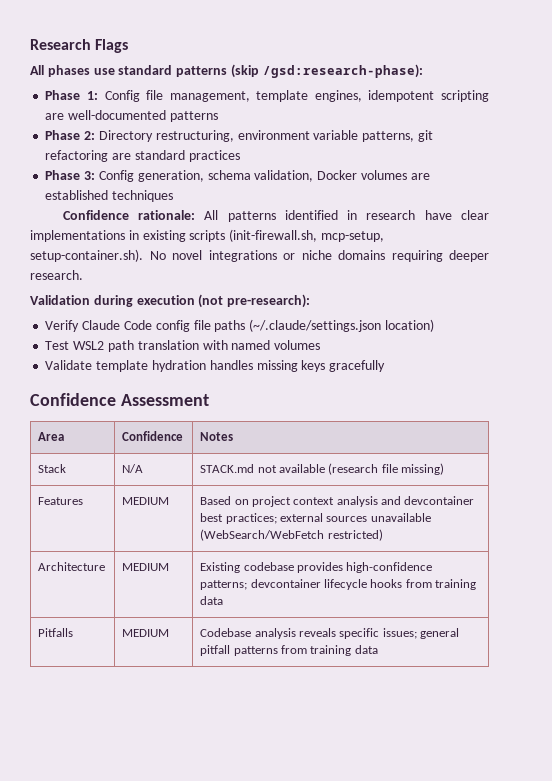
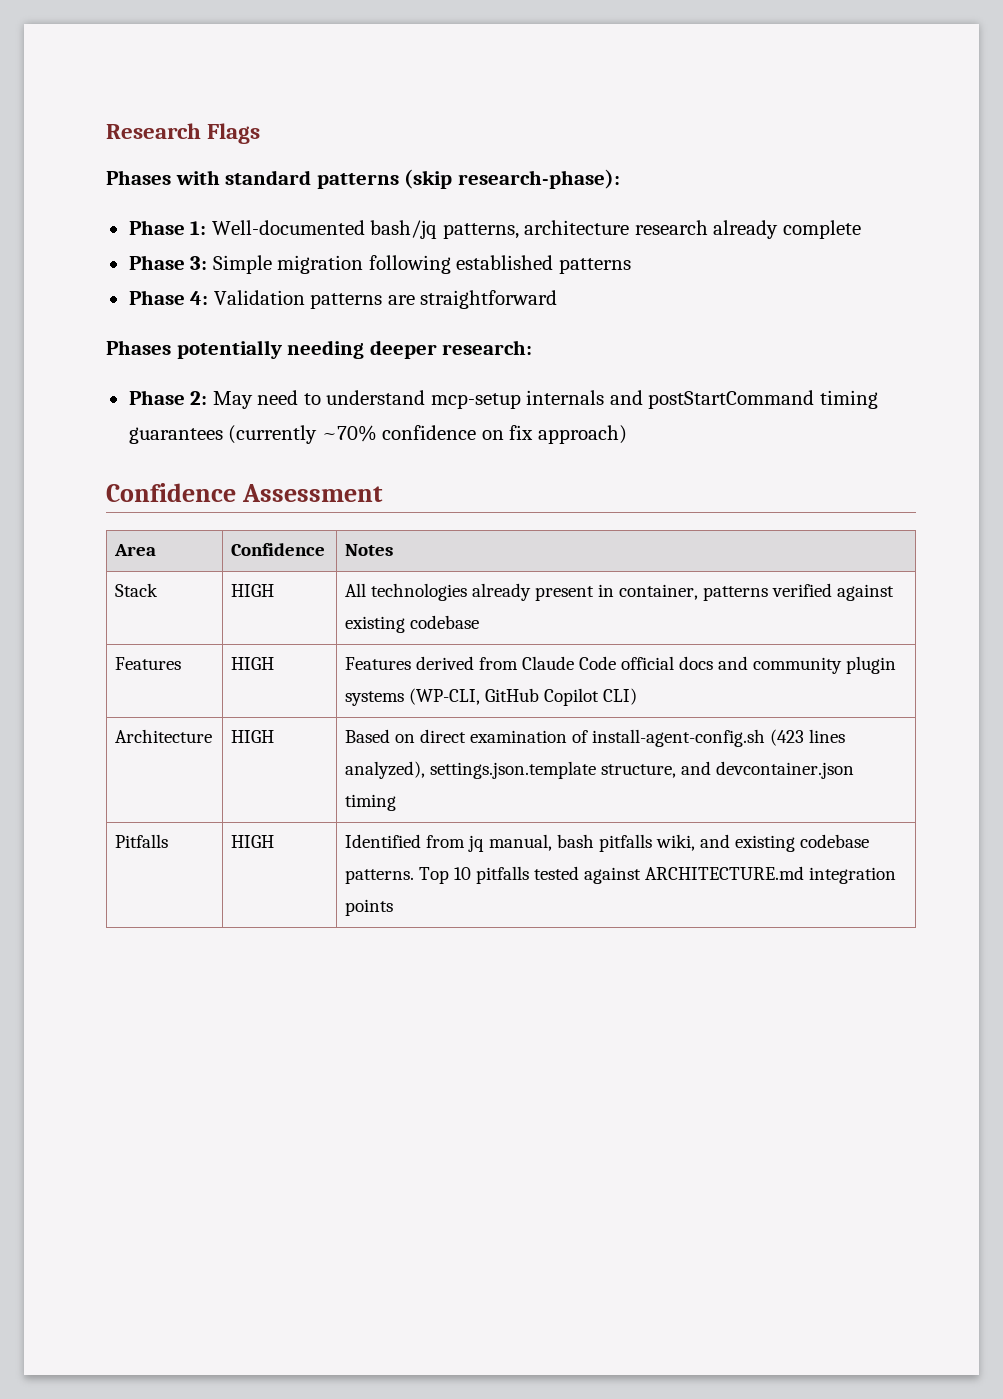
[30,65,115,77] All phases use -> [106,170,220,185] Phases with
[262,64,423,78] /gsd:research-phase): -> [457,169,620,189] research-phase):
[104,90,489,102] [45,110,218,122] [45,130,433,142] [45,150,240,162] [45,170,430,182] [45,190,174,202] [62,210,490,222] [30,229,384,242] [30,249,489,262] [30,270,83,280] [30,294,311,308] [45,319,434,332] [45,340,321,352] [45,360,386,372] Config file management, template engines, idempotent scripting are well-documented patterns // Phase 2: Directory restructuring, environment variable patterns, git refactoring are standard practices // Phase 3: Config generation, schema validation, Docker volumes are established techniques // Confidence rationale: All patterns identified in research have clear implementations in existing scripts (init-firewall.sh, mcp-setup, setup-container.sh). No novel integrations or niche domains requiring deeper research. // Validation during execution (not pre-research): // Verify Claude Code config file paths (~/.claude/settings.json location) // Test WSL2 path translation with named volumes // Validate template hydration handles missing keys gracefully -> [211,220,861,239] [128,255,631,274] [128,290,558,309] [106,340,533,359] [128,390,878,409] [128,425,627,444] Well-documented bash/jq patterns, architecture research already complete // Phase 3: Simple migration following established patterns // Phase 4: Validation patterns are straightforward // Phases potentially needing deeper research: // Phase 2: May need to understand mcp-setup internals and postStartCommand timing guarantees (currently ~70% confidence on fix approach)
[122,464,144,473] [200,463,445,475] [38,497,84,505] [122,497,170,505] [200,496,475,507] [200,513,431,524] [200,529,383,541] [38,562,106,571] [122,563,170,571] [200,562,433,573] [200,579,477,590] [200,596,224,605] [38,628,74,637] [122,629,170,637] [200,628,460,639] [200,645,378,656] N/A | STACK.md not available (research file missing) // Features | MEDIUM | Based on project context analysis and devcontainer best practices; external sources unavailable (WebSearch/WebFetch restricted) // Architecture | MEDIUM | Existing codebase provides high-confidence patterns; devcontainer lifecycle hooks from training data // Pitfalls | MEDIUM | Codebase analysis reveals specific issues; general pitfall patterns from training data -> [231,584,275,597] [345,583,895,601] [345,615,480,633] [115,657,182,670] [231,657,275,670] [345,656,897,674] [345,688,638,706] [115,729,213,743] [231,730,275,743] [345,729,846,747] [345,761,855,779] [345,794,397,811] [115,834,169,848] [231,835,275,848] [345,834,870,852] [345,866,897,884] [345,899,394,916] HIGH | All technologies already present in container, patterns verified against existing codebase // Features | HIGH | Features derived from Claude Code official docs and community plugin systems (WP-CLI, GitHub Copilot CLI) // Architecture | HIGH | Based on direct examination of install-agent-config.sh (423 lines analyzed), settings.json.template structure, and devcontainer.json timing // Pitfalls | HIGH | Identified from jq manual, bash pitfalls wiki, and existing codebase patterns. Top 10 pitfalls tested against ARCHITECTURE.md integration points

